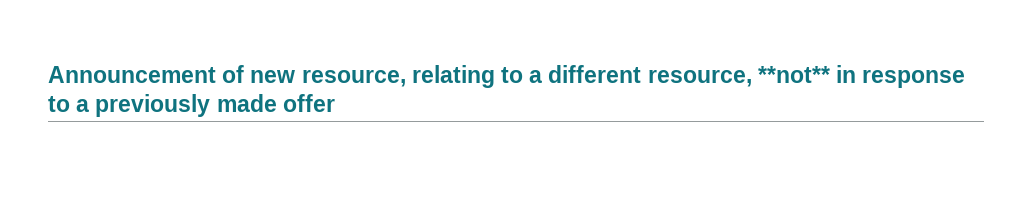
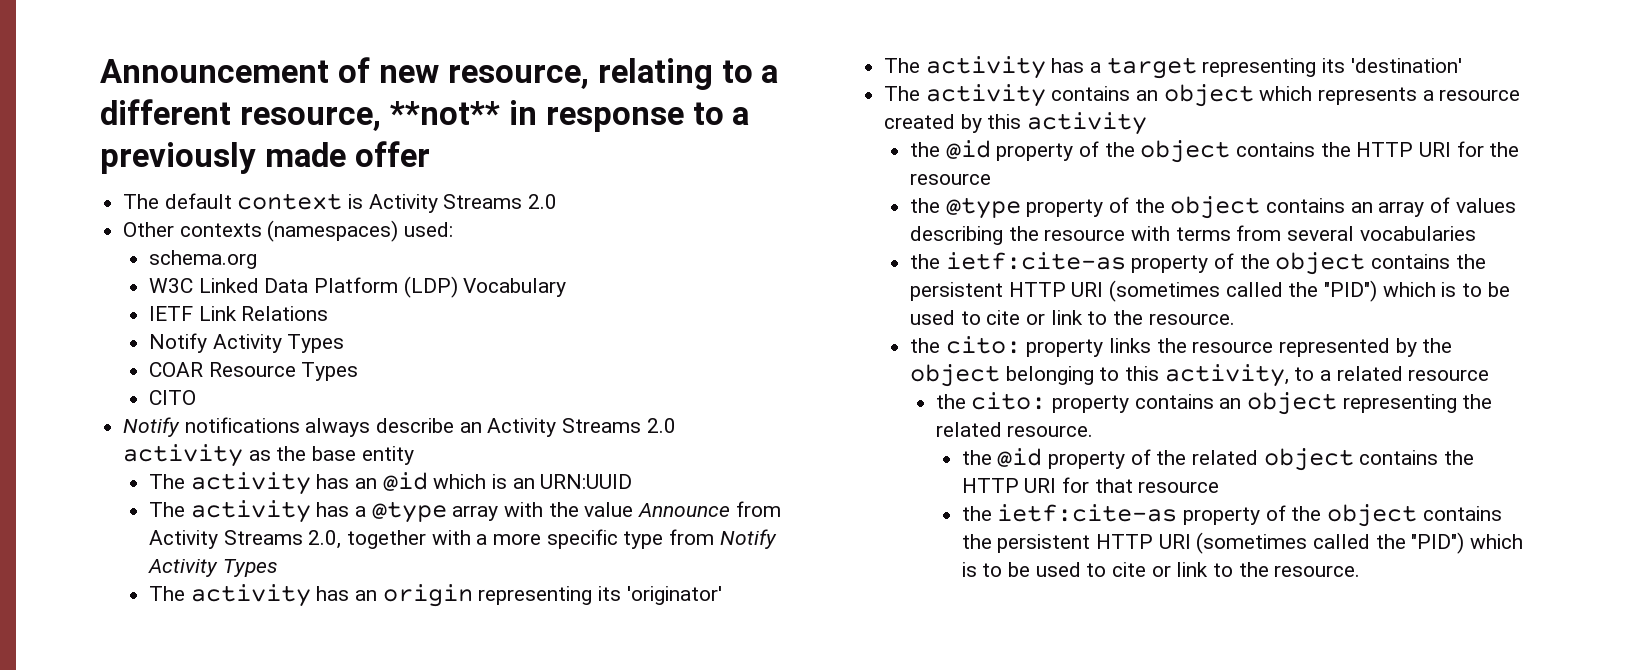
(335, 103) none -> [123,193,558,213] [123,220,454,242] [148,250,257,269] [148,276,567,298] [148,306,329,321] [148,333,345,353] [148,362,359,381] [148,390,196,405] [123,417,676,437] [123,444,414,467] [148,472,633,495] [148,500,781,523] [148,529,777,549] [147,559,278,577] [148,584,722,607] [883,56,1462,79] [883,84,1521,107] [883,112,1147,135] [909,140,1520,163] [909,173,991,185] [909,196,1516,219] [909,225,1476,245] [909,252,1486,275] [909,280,1510,302] [909,310,1235,325] [909,336,1453,357] [909,364,1490,387] [935,392,1493,415] [935,422,1094,437] [961,448,1475,471] [961,477,1220,493] [961,504,1502,527] [961,532,1524,554] [961,562,1361,577] // The default context is Activity Streams 2.0 // Other contexts (namespaces) used: // schema.org // W3C Linked Data Platform (LDP) Vocabulary // IETF Link Relations // Notify Activity Types // COAR Resource Types // CITO // Notify notifications always describe an Activity Streams 2.0 activity as the base entity // The activity has an @id which is an URN:UUID // The activity has a @type array with the value Announce from Activity Streams 2.0, together with a more specific type from Notify Activity Types // The activity has an origin representing its 'originator' // The activity has a target representing its 'destination' // The activity contains an object which represents a resource created by this activity // the @id property of the object contains the HTTP URI for the resource // the @type property of the object contains an array of values describing the resource with terms from several vocabularies // the ietf:cite-as property of the object contains the persistent HTTP URI (sometimes called the "PID") which is to be used to cite or link to the resource. // the cito: property links the resource represented by the object belonging to this activity, to a related resource // the cito: property contains an object representing the related resource. // the @id property of the related object contains the HTTP URI for that resource // the ietf:cite-as property of the object contains the persistent HTTP URI (sometimes called the "PID") which is to be used to cite or link to the resource.

